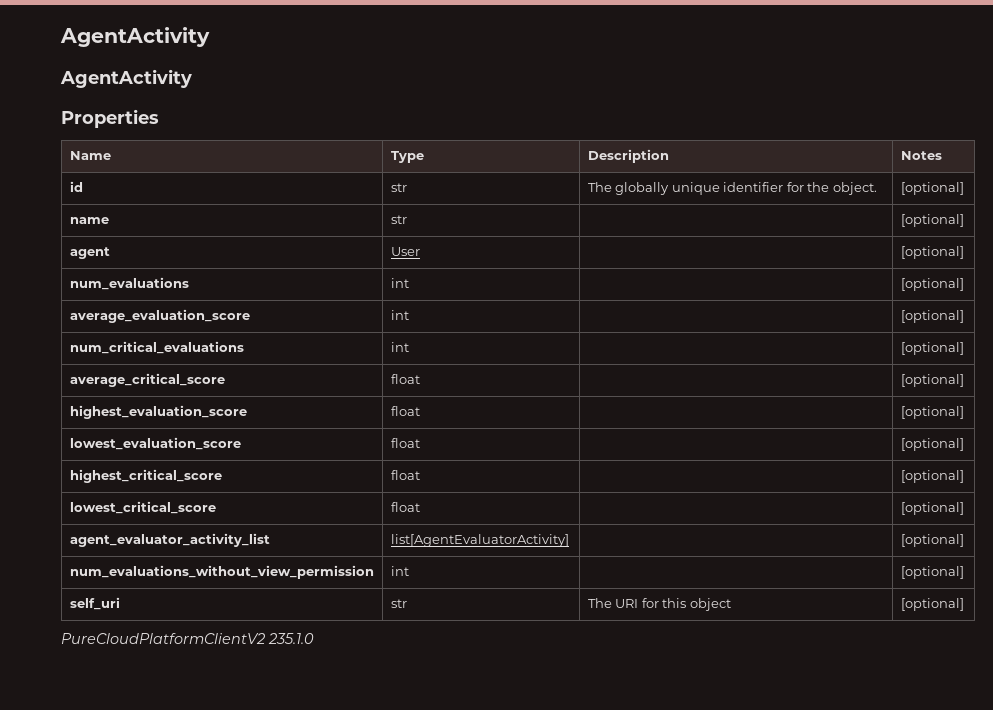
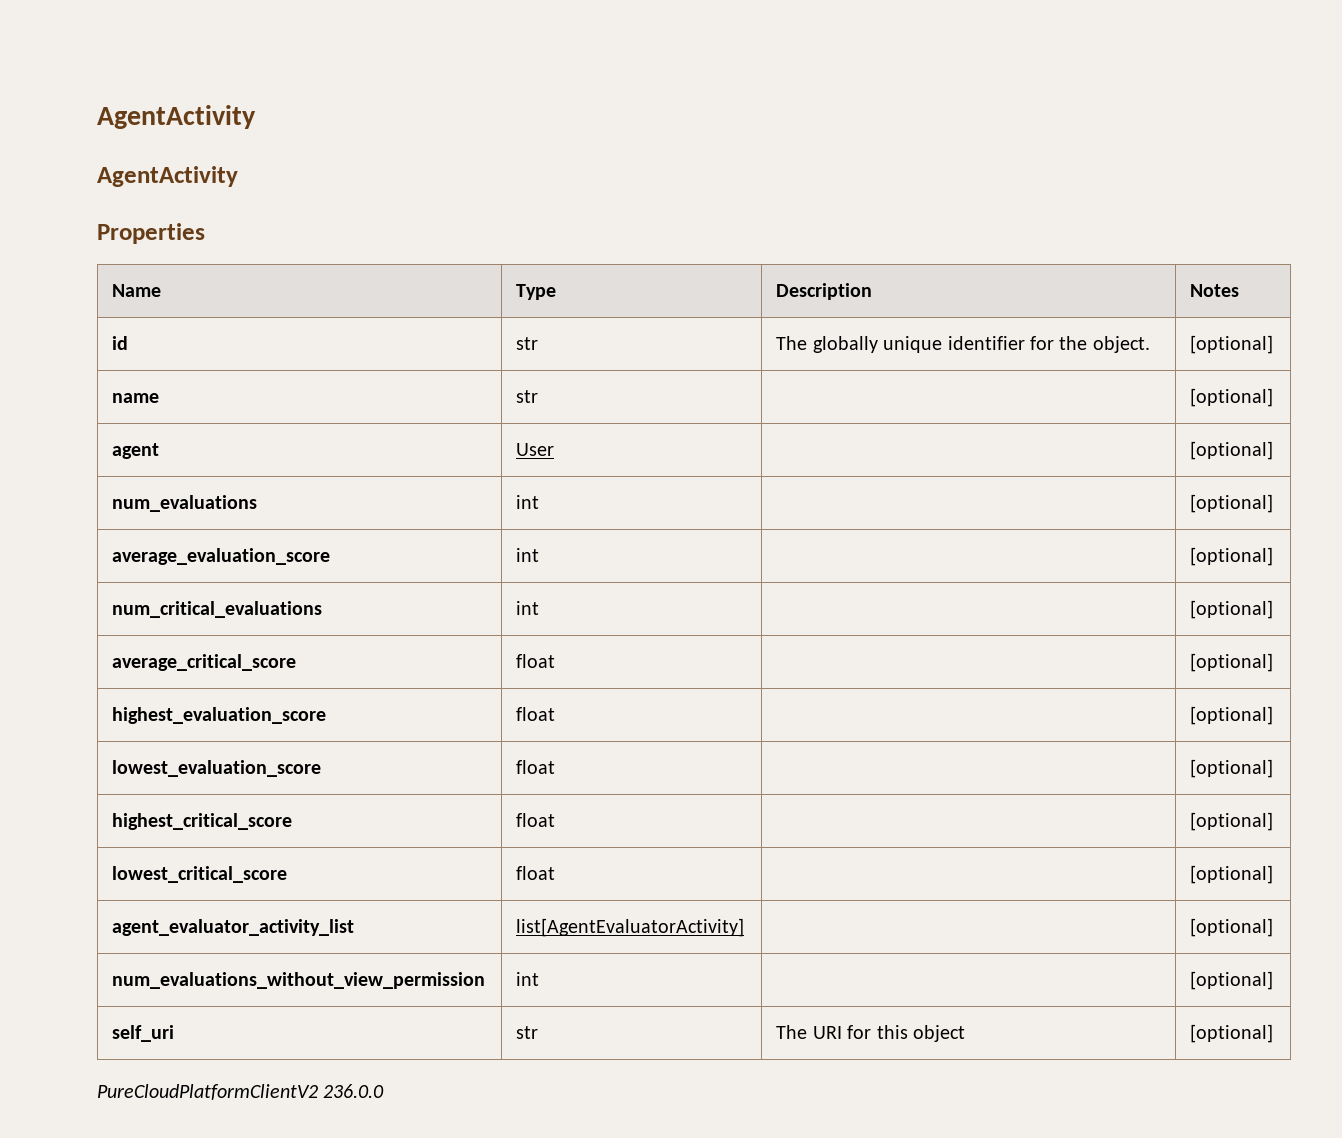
[268,633,314,644] 235.1.0 -> [323,1084,385,1098] 236.0.0

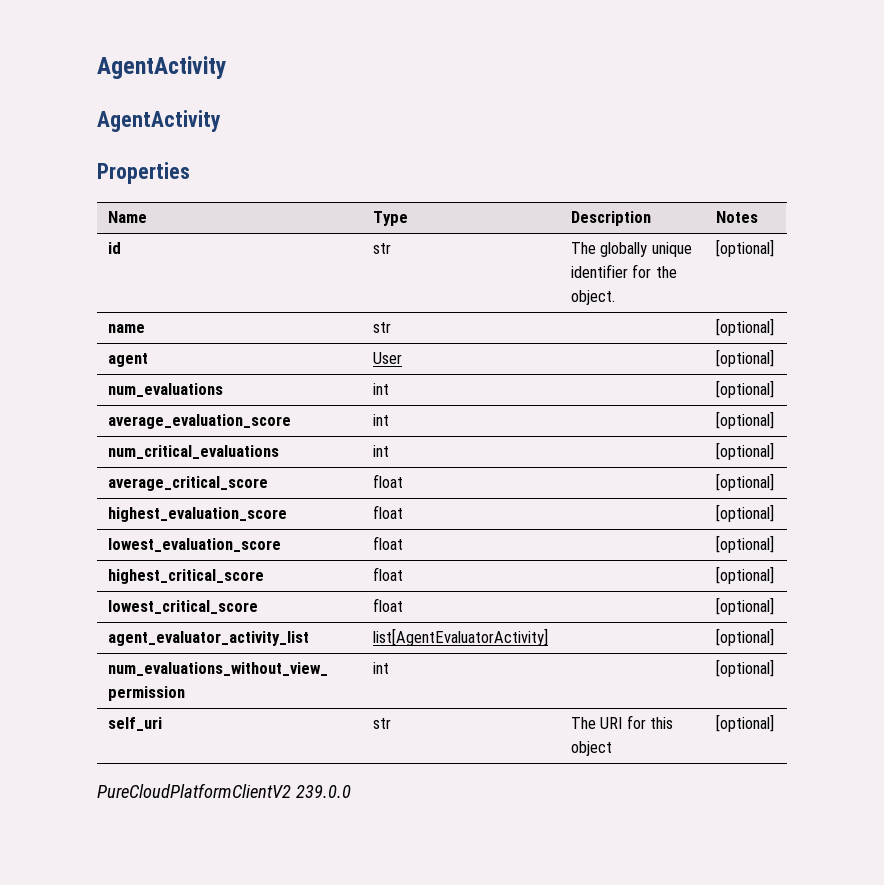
[323,1084,385,1098] 236.0.0 -> [295,785,351,798] 239.0.0

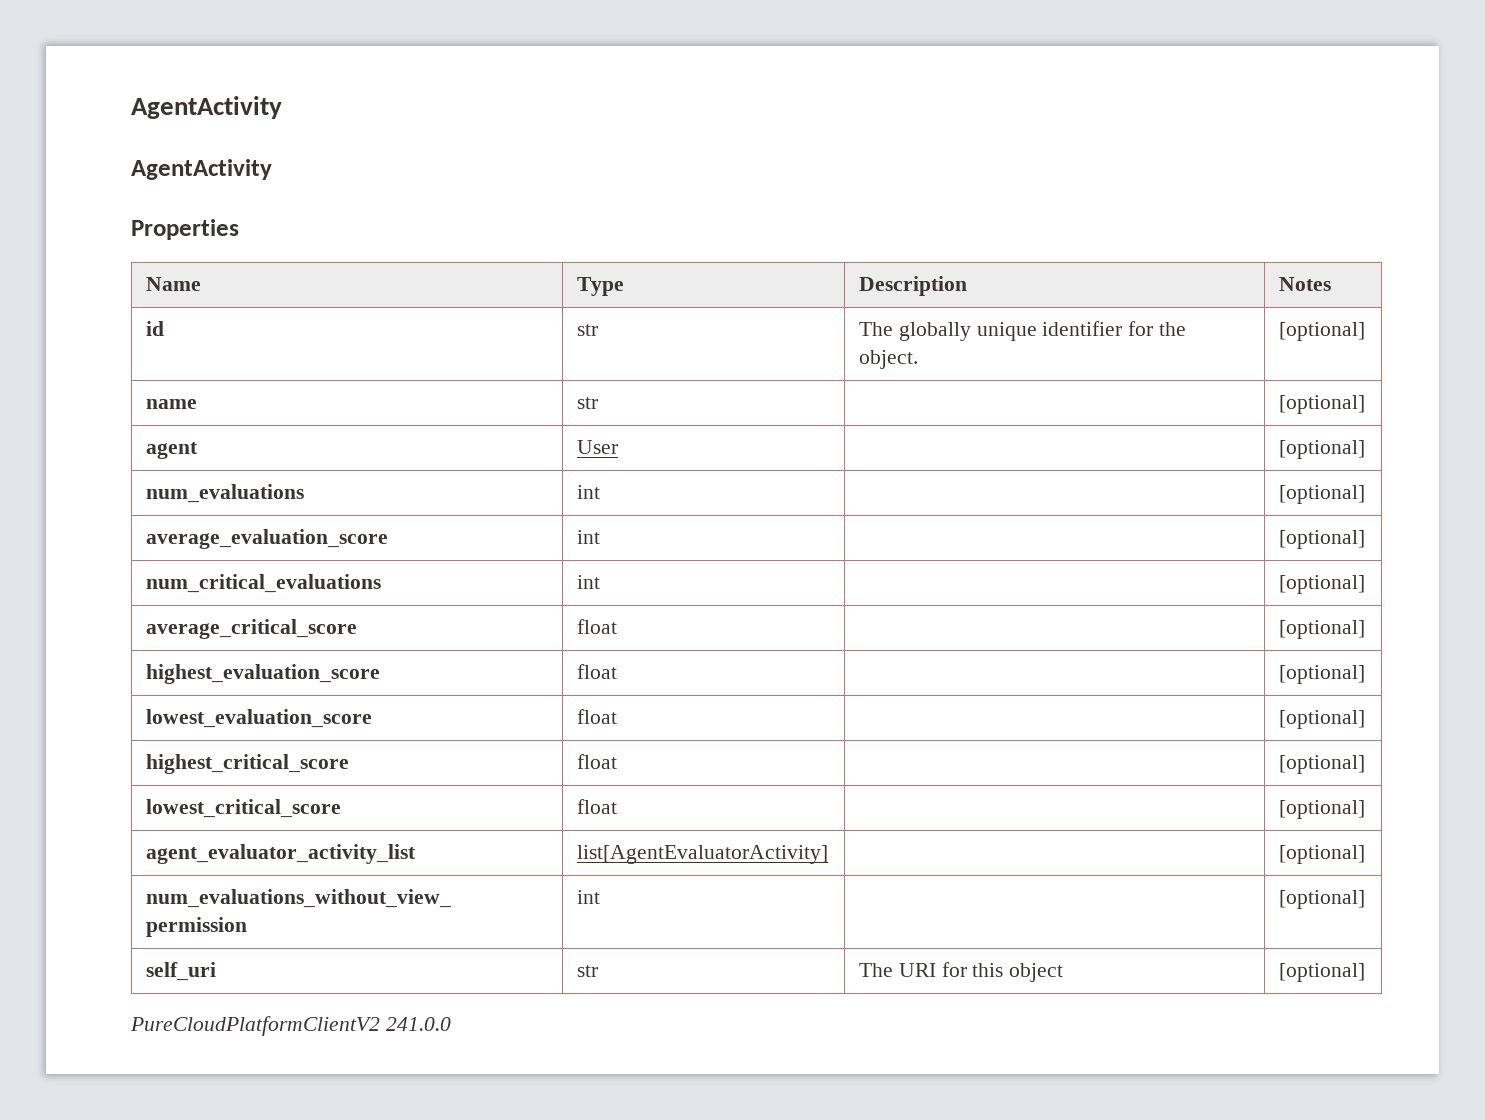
[295,785,351,798] 239.0.0 -> [385,1017,451,1031] 241.0.0

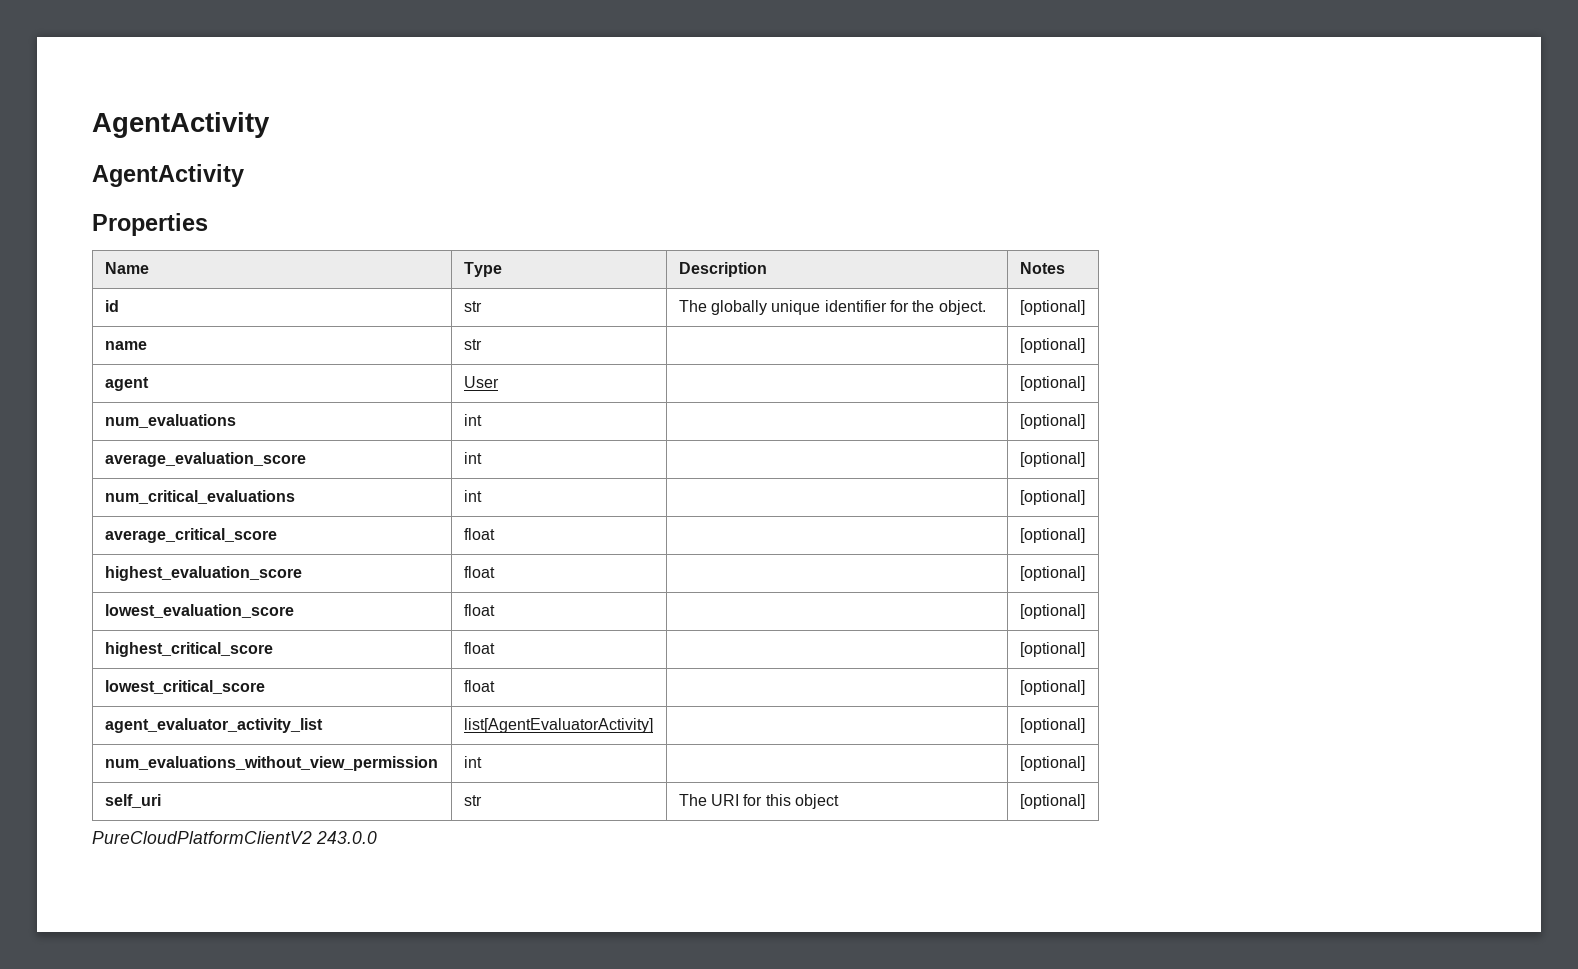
[385,1017,451,1031] 241.0.0 -> [316,831,377,844] 243.0.0

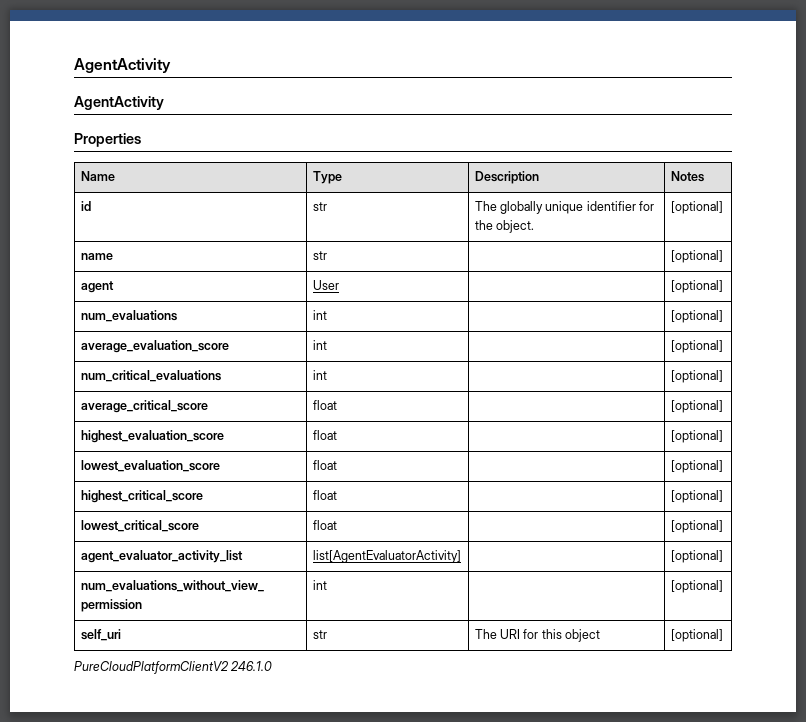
[316,831,377,844] 243.0.0 -> [230,661,273,671] 246.1.0

